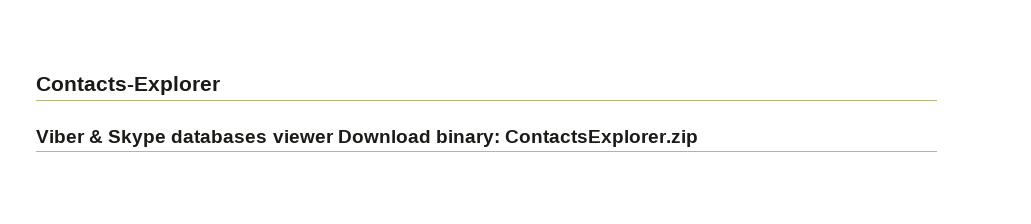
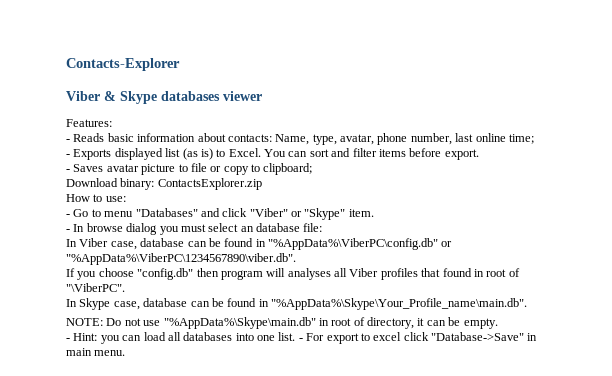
[337,130,698,147] Download binary: ContactsExplorer.zip -> [66,119,112,127] [66,133,534,145] [66,148,479,160] [66,163,313,175] [66,178,262,190] [66,194,126,202] [66,208,374,220] [66,223,323,235] [66,238,453,250] [66,253,296,265] [66,268,520,280] [66,283,125,292] [66,298,527,310] [66,317,498,329] [66,332,538,344] [66,348,126,356] // Features: // - Reads basic information about contacts: Name, type, avatar, phone number, last online time; // - Exports displayed list (as is) to Excel. You can sort and filter items before export. // - Saves avatar picture to file or copy to clipboard; // Download binary: ContactsExplorer.zip // How to use: // - Go to menu "Databases" and click "Viber" or "Skype" item. // - In browse dialog you must select an database file: // In Viber case, database can be found in "%AppData%\ViberPC\config.db" or "%AppData%\ViberPC\1234567890\viber.db". // If you choose "config.db" then program will analyses all Viber profiles that found in root of "\ViberPC". // In Skype case, database can be found in "%AppData%\Skype\Your_Profile_name\main.db". // NOTE: Do not use "%AppData%\Skype\main.db" in root of directory, it can be empty. // - Hint: you can load all databases into one list. - For export to excel click "Database->Save" in main menu.

